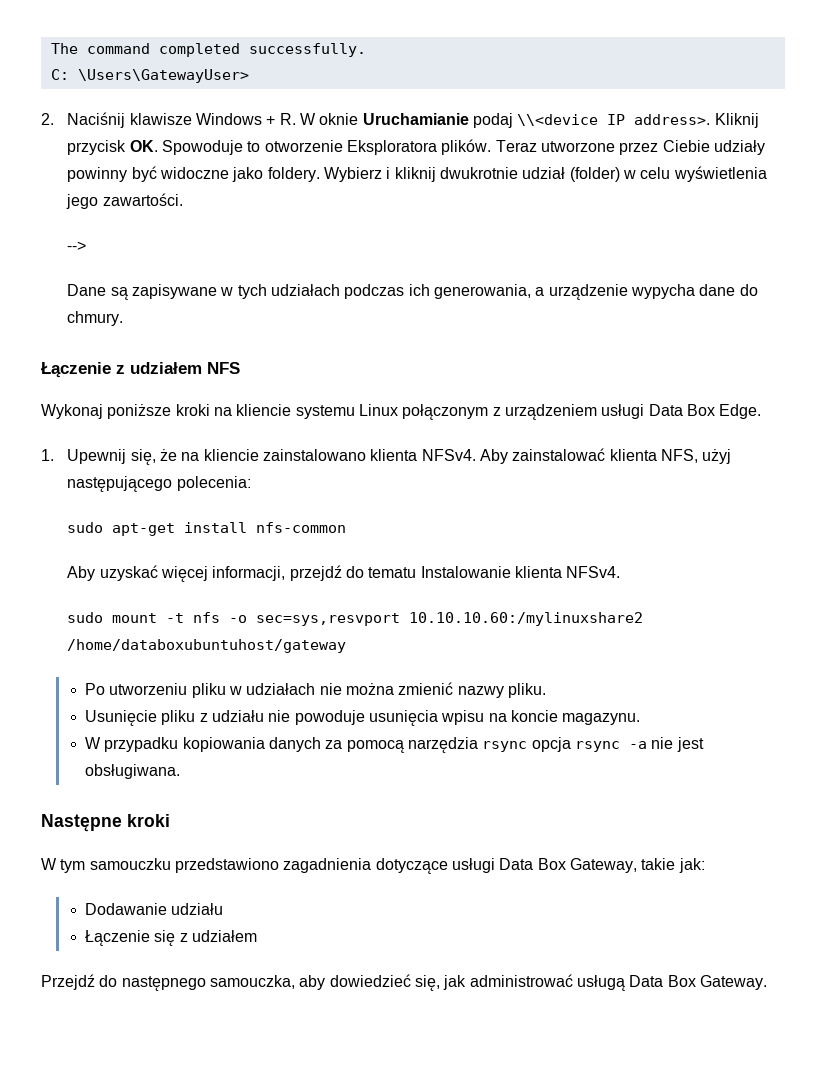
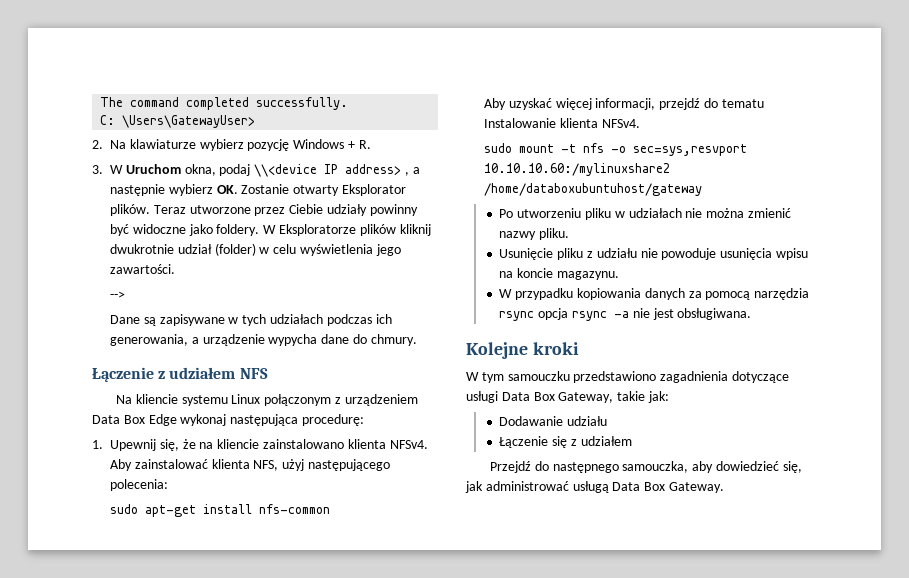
[67,112,192,128] Naciśnij klawisze -> [110,139,290,151] Na klawiaturze wybierz pozycję
[299,113,759,128] [67,140,437,155] W oknie Uruchamianie podaj \\<device IP address>. Kliknij przycisk OK. Spowoduje to otworzenie Eksploratora -> [92,164,420,177] [110,184,406,196] // 3. W Uruchom okna, podaj \\<device IP address> , a następnie wybierz OK. Zostanie otwarty Eksplorator
[323,167,391,182] Wybierz i -> [263,224,396,236] W Eksploratorze plików
[41,404,232,419] Wykonaj poniższe kroki na -> [116,395,133,404] Na
[601,404,762,419] usługi Data Box Edge. -> [92,414,364,426] Data Box Edge wykonaj następująca procedurę:
[41,814,122,832] Następne -> [466,342,528,359] Kolejne

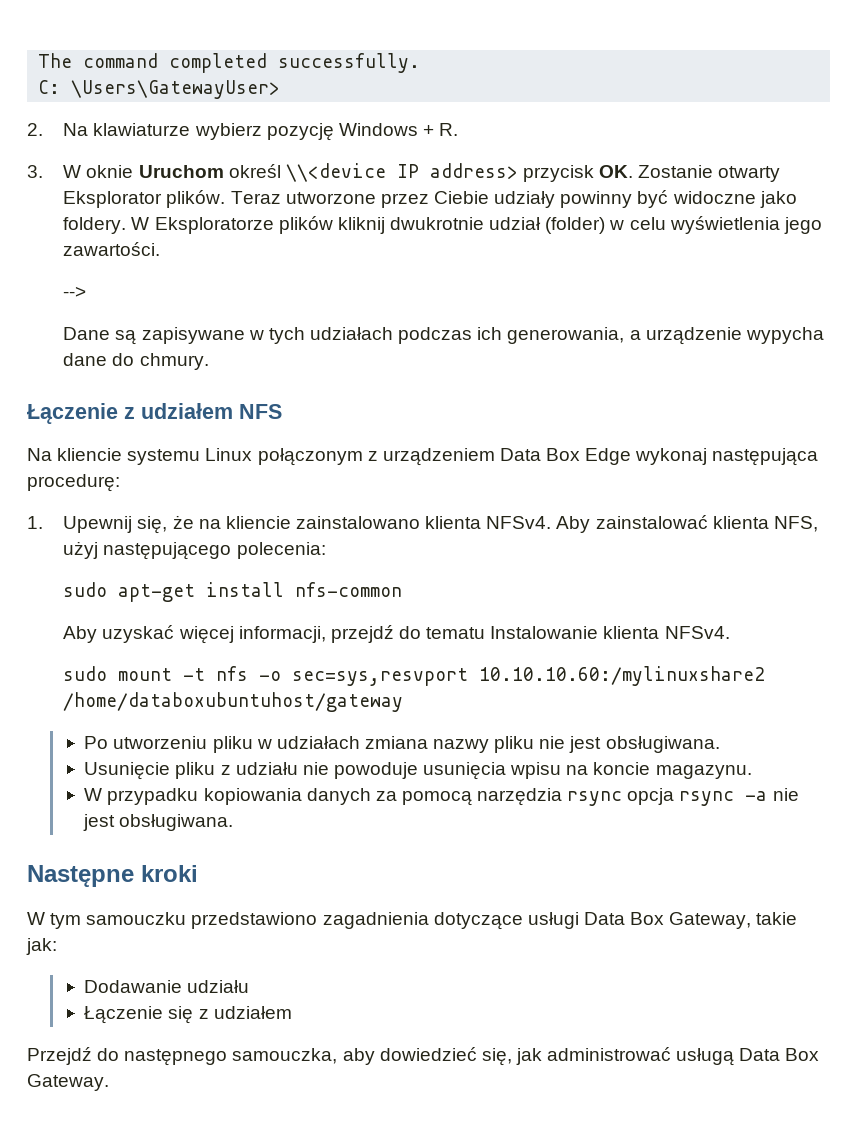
[125,164,420,177] [110,184,213,196] Uruchom okna, podaj \\<device IP address> , a następnie wybierz -> [86,163,594,182] oknie Uruchom określ \\<device IP address> przycisk
[685,208,791,218] [499,228,570,240] nie można zmienić nazwy pliku. -> [364,736,720,753] zmiana nazwy pliku nie jest obsługiwana.
[466,342,528,359] Kolejne -> [27,865,134,887] Następne

